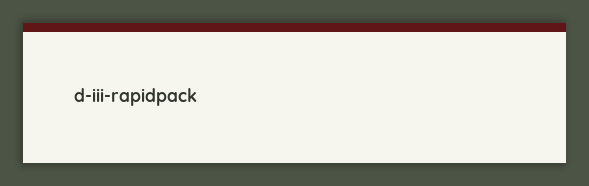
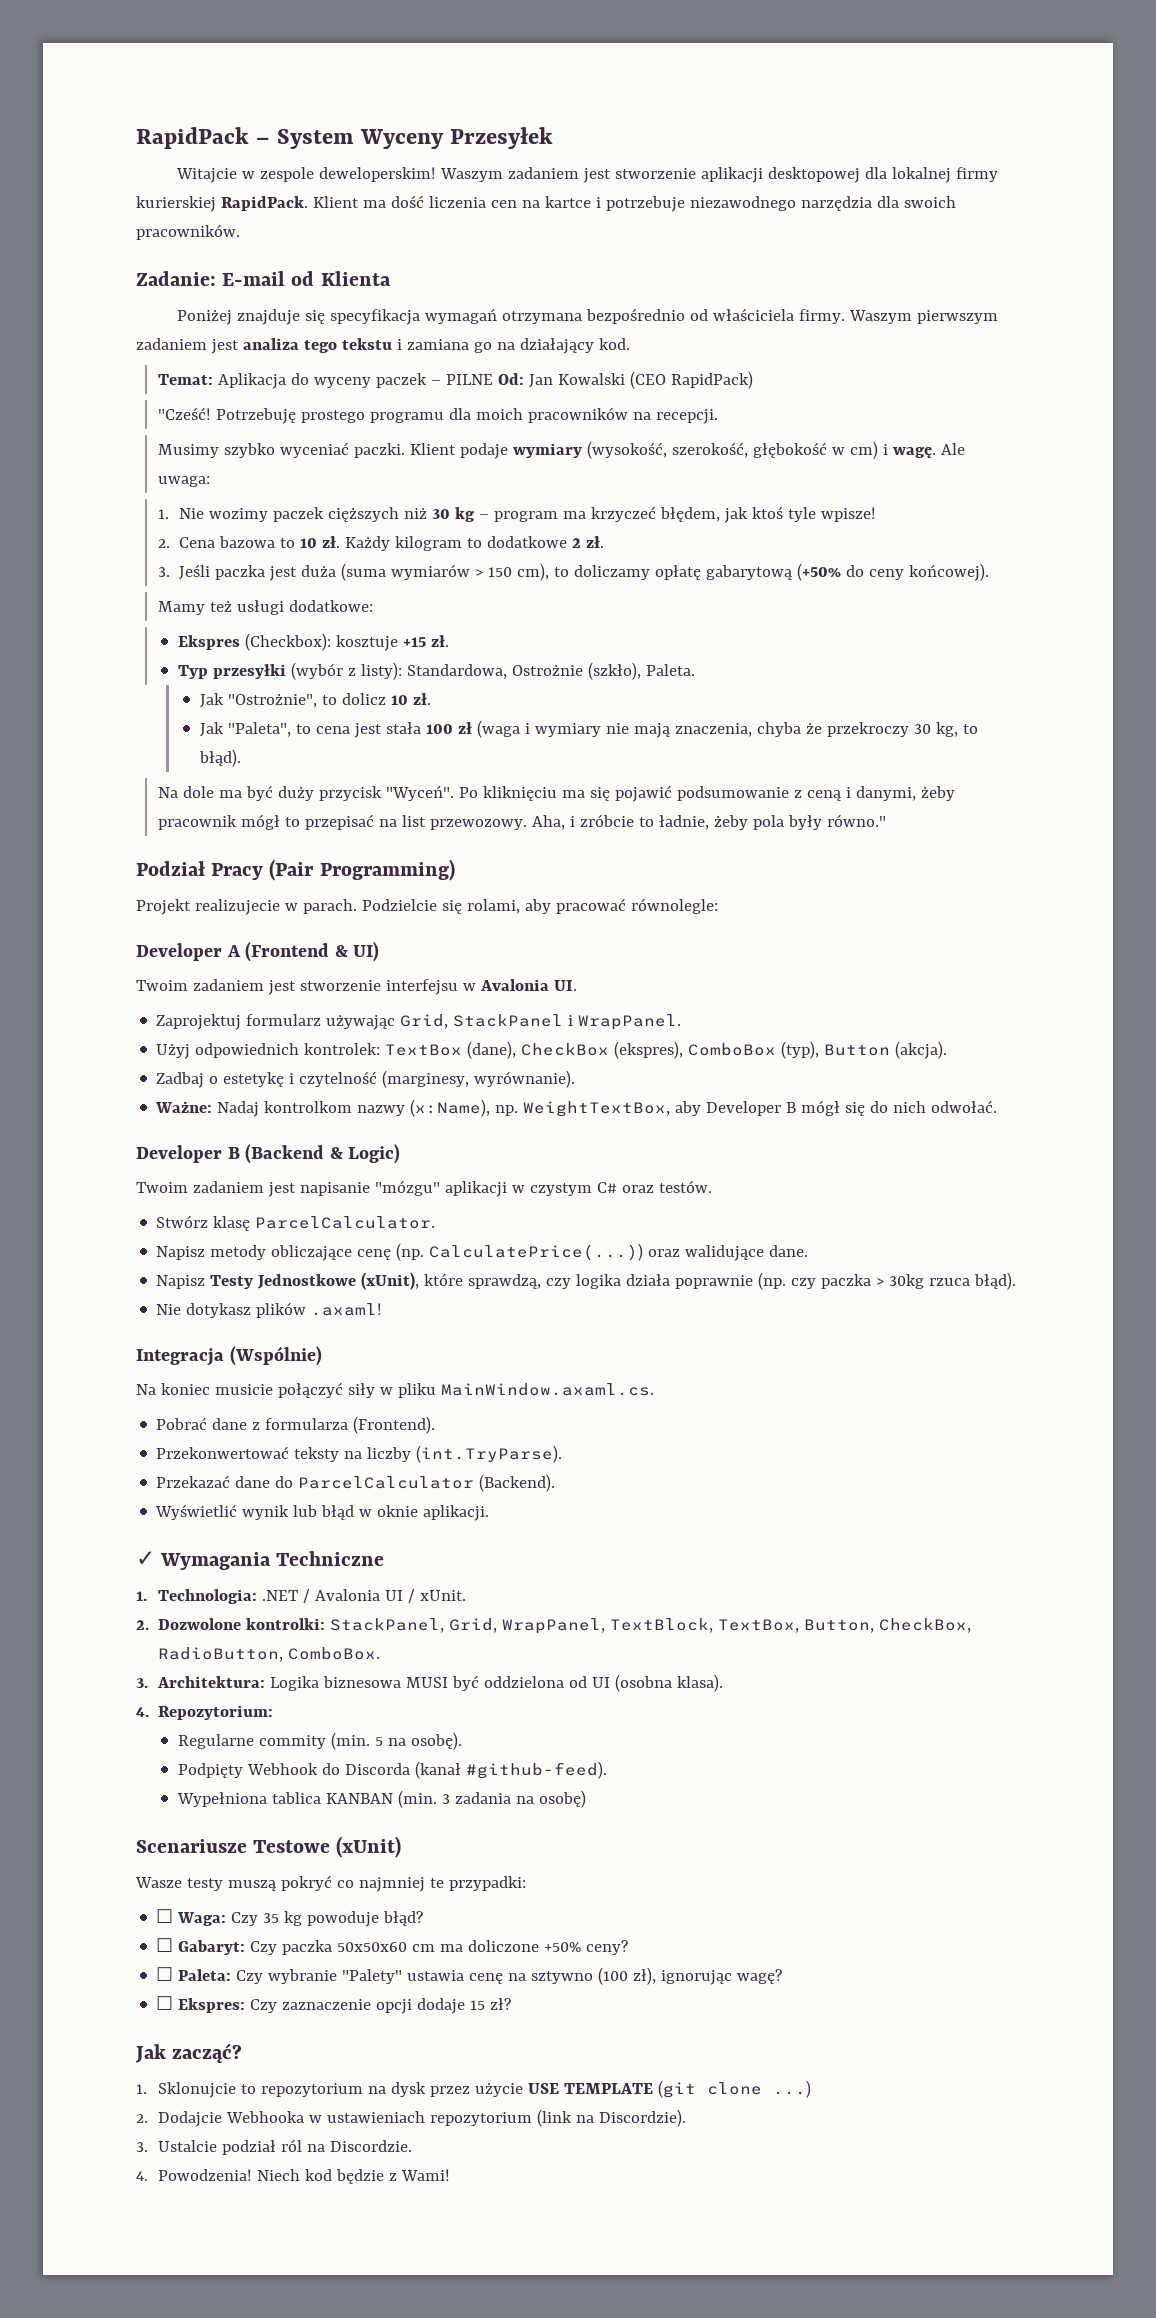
[74,88,197,106] d-iii-rapidpack -> [136,127,554,149] [175,167,998,183] [136,195,956,212] [136,224,240,240] [136,271,391,286] [176,308,998,325] [136,338,630,354] [157,371,753,389] [157,407,718,424] [157,441,965,459] [157,476,210,487] [157,506,877,523] [157,536,605,551] [157,563,990,581] [157,600,373,615] [177,633,449,651] [177,662,695,680] [199,693,431,708] [199,720,978,738] [198,749,241,767] [157,785,955,802] [157,814,886,830] [136,859,455,881] [136,898,718,915] [136,942,380,962] [136,979,577,995] [156,1014,682,1030] [156,1041,948,1059] [156,1070,576,1088] [155,1099,998,1117] [136,1144,401,1164] [136,1180,712,1197] [156,1215,436,1231] [156,1243,809,1261] [156,1272,1017,1290] [156,1302,383,1318] [136,1346,322,1366] [136,1382,654,1398] [156,1416,436,1434] [156,1445,563,1463] [156,1474,556,1492] [155,1504,490,1521] [136,1551,385,1570] [136,1589,466,1604] [136,1618,972,1634] [158,1647,381,1662] [136,1674,723,1692] [136,1705,274,1720] [177,1732,462,1750] [177,1761,607,1779] [176,1790,586,1808] [136,1836,402,1858] [135,1875,526,1892] [156,1909,424,1927] [156,1938,629,1955] [156,1967,783,1985] [156,1996,512,2014] [135,2043,243,2063] [136,2080,811,2098] [136,2109,686,2127] [136,2139,412,2155] [136,2169,450,2184] RapidPack – System Wyceny Przesyłek // Witajcie w zespole deweloperskim! Waszym zadaniem jest stworzenie aplikacji desktopowej dla lokalnej firmy kurierskiej RapidPack. Klient ma dość liczenia cen na kartce i potrzebuje niezawodnego narzędzia dla swoich pracowników. // Zadanie: E-mail od Klienta // Poniżej znajduje się specyfikacja wymagań otrzymana bezpośrednio od właściciela firmy. Waszym pierwszym zadaniem jest analiza tego tekstu i zamiana go na działający kod. // Temat: Aplikacja do wyceny paczek – PILNE Od: Jan Kowalski (CEO RapidPack) // "Cześć! Potrzebuję prostego programu dla moich pracowników na recepcji. // Musimy szybko wyceniać paczki. Klient podaje wymiary (wysokość, szerokość, głębokość w cm) i wagę. Ale uwaga: // 1. Nie wozimy paczek cięższych niż 30 kg – program ma krzyczeć błędem, jak ktoś tyle wpisze! // 2. Cena bazowa to 10 zł. Każdy kilogram to dodatkowe 2 zł. // 3. Jeśli paczka jest duża (suma wymiarów > 150 cm), to doliczamy opłatę gabarytową (+50% do ceny końcowej). // Mamy też usługi dodatkowe: // Ekspres (Checkbox): kosztuje +15 zł. // Typ przesyłki (wybór z listy): Standardowa, Ostrożnie (szkło), Paleta. // Jak "Ostrożnie", to dolicz 10 zł. // Jak "Paleta", to cena jest stała 100 zł (waga i wymiary nie mają znaczenia, chyba że przekroczy 30 kg, to błąd). // Na dole ma być duży przycisk "Wyceń". Po kliknięciu ma się pojawić podsumowanie z ceną i danymi, żeby pracownik mógł to przepisać na list przewozowy. Aha, i zróbcie to ładnie, żeby pola były równo." // Podział Pracy (Pair Programming) // Projekt realizujecie w parach. Podzielcie się rolami, aby pracować równolegle: // Developer A (Frontend & UI) // Twoim zadaniem jest stworzenie interfejsu w Avalonia UI. // Zaprojektuj formularz używając Grid, StackPanel i WrapPanel. // Użyj odpowiednich kontrolek: TextBox (dane), CheckBox (ekspres), ComboBox (typ), Button (akcja). // Zadbaj o estetykę i czytelność (marginesy, wyrównanie). // Ważne: Nadaj kontrolkom nazwy (x:Name), np. WeightTextBox, aby Developer B mógł się do nich odwołać. // Developer B (Backend & Logic) // Twoim zadaniem jest napisanie "mózgu" aplikacji w czystym C# oraz testów. // Stwórz klasę ParcelCalculator. // Napisz metody obliczające cenę (np. CalculatePrice(...)) oraz walidujące dane. // Napisz Testy Jednostkowe (xUnit), które sprawdzą, czy logika działa poprawnie (np. czy paczka > 30kg rzuca błąd). // Nie dotykasz plików .axaml! // Integracja (Wspólnie) // Na koniec musicie połączyć siły w pliku MainWindow.axaml.cs. // Pobrać dane z formularza (Frontend). // Przekonwertować teksty na liczby (int.TryParse). // Przekazać dane do ParcelCalculator (Backend). // Wyświetlić wynik lub błąd w oknie aplikacji. // ✓ Wymagania Techniczne // 1. Technologia: .NET / Avalonia UI / xUnit. // 2. Dozwolone kontrolki: StackPanel, Grid, WrapPanel, TextBlock, TextBox, Button, CheckBox, RadioButton, ComboBox. // 3. Architektura: Logika biznesowa MUSI być oddzielona od UI (osobna klasa). // 4. Repozytorium: // Regularne commity (min. 5 na osobę). // Podpięty Webhook do Discorda (kanał #github-feed). // Wypełniona tablica KANBAN (min. 3 zadania na osobę) // Scenariusze Testowe (xUnit) // Wasze testy muszą pokryć co najmniej te przypadki: // ☐ Waga: Czy 35 kg powoduje błąd? // ☐ Gabaryt: Czy paczka 50x50x60 cm ma doliczone +50% ceny? // ☐ Paleta: Czy wybranie "Palety" ustawia cenę na sztywno (100 zł), ignorując wagę? // ☐ Ekspres: Czy zaznaczenie opcji dodaje 15 zł? // Jak zacząć? // 1. Sklonujcie to repozytorium na dysk przez użycie USE TEMPLATE (git clone ...) // 2. Dodajcie Webhooka w ustawieniach repozytorium (link na Discordzie). // 3. Ustalcie podział ról na Discordzie. // 4. Powodzenia! Niech kod będzie z Wami!

